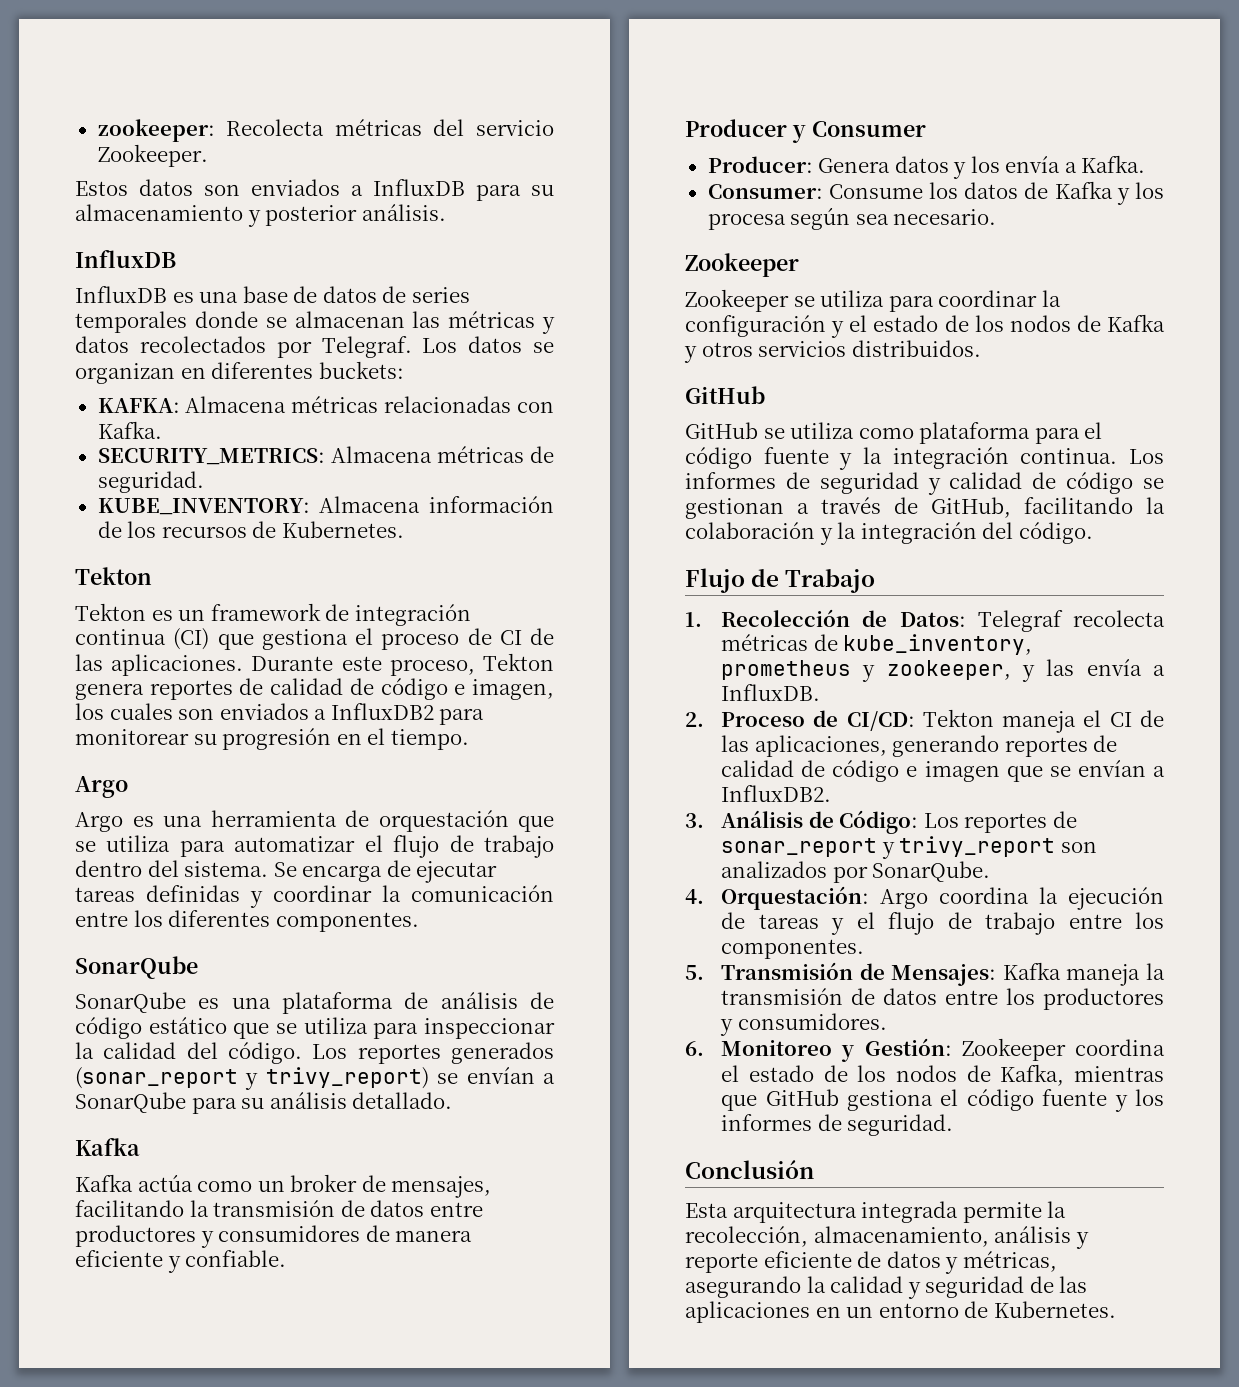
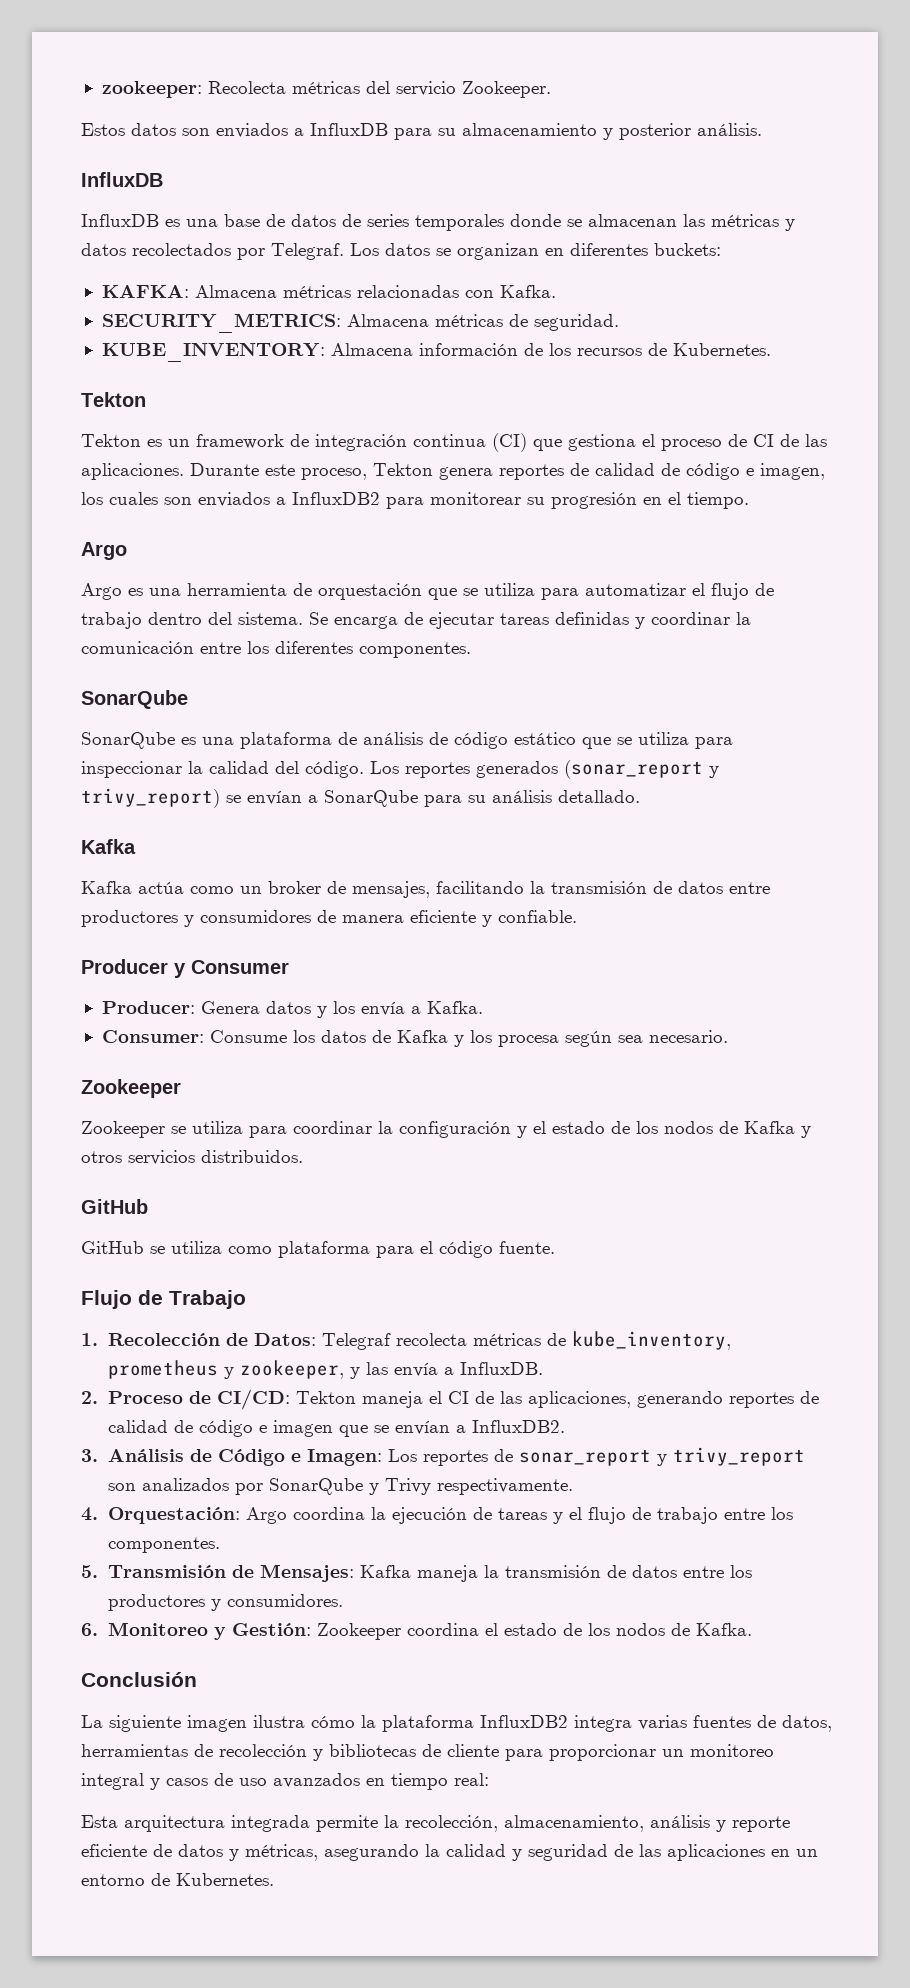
[763,447,1164,470] [685,472,1164,495] [685,497,1165,519] [685,522,1093,545] fuente y la integración continua. Los informes de seguridad y calidad de código se gestionan a través de GitHub, facilitando la colaboración y la integración del código. -> [499,1241,555,1254] fuente.
[839,810,919,834] Código: -> [217,1449,382,1466] Código e Imagen:
[872,861,991,882] SonarQube. -> [268,1478,573,1495] SonarQube y Trivy respectivamente.
[1000,1064,1164,1086] [721,1089,1164,1112] [721,1114,954,1136] [685,1160,814,1179] Kafka, mientras que GitHub gestiona el código fuente y los informes de seguridad. // Conclusión -> [695,1623,752,1636] [81,1672,197,1687] [81,1715,832,1732] [81,1744,774,1761] [81,1773,489,1790] Kafka. // Conclusión // La siguiente imagen ilustra cómo la plataforma InfluxDB2 integra varias fuentes de datos, herramientas de recolección y bibliotecas de cliente para proporcionar un monitoreo integral y casos de uso avanzados en tiempo real:

